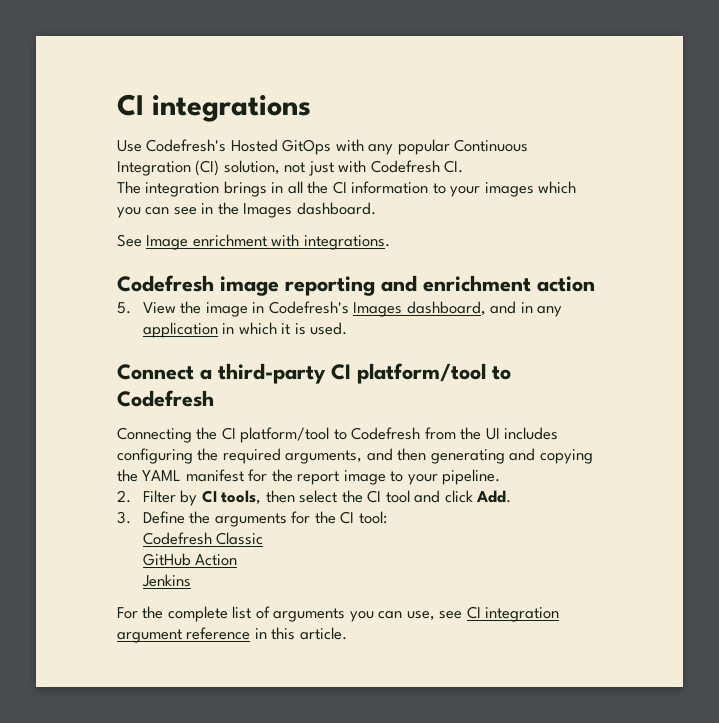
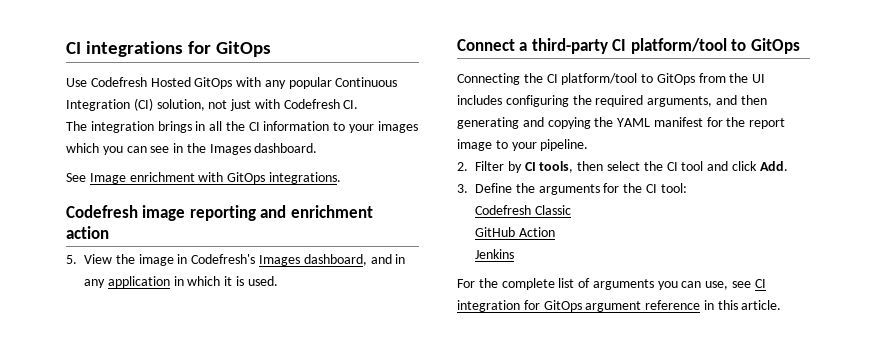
(312, 108) none -> [188,41,272,57] for GitOps
[146,139,227,152] Codefresh's -> [90,77,147,87] Codefresh
(300, 240) none -> [227,172,266,184] GitOps
[117,390,214,407] Codefresh -> [750,38,800,54] GitOps
[351,427,421,440] Codefresh -> [656,73,695,85] GitOps
(560, 614) none -> [523,300,582,312] for GitOps

